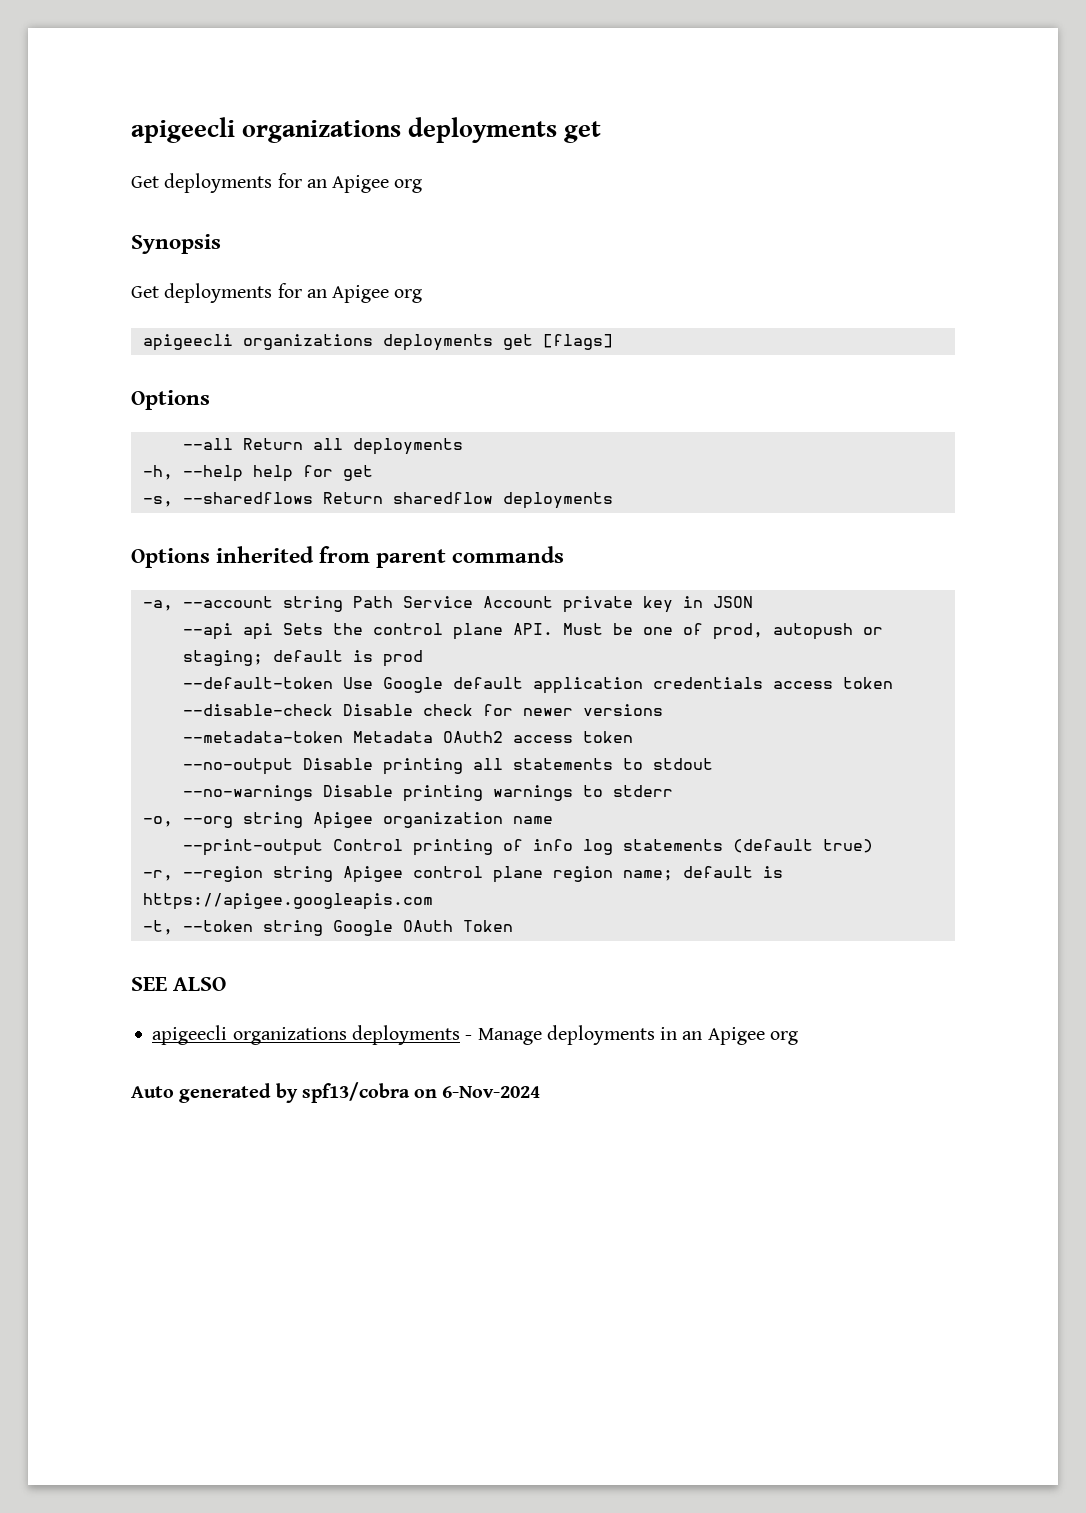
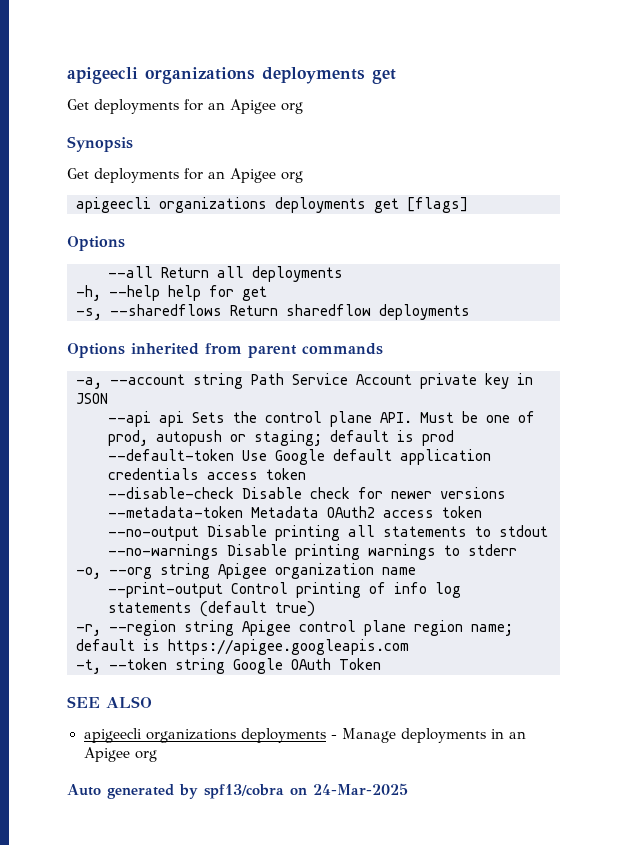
[442,1086,541,1098] 6-Nov-2024 -> [313,783,408,795] 24-Mar-2025

